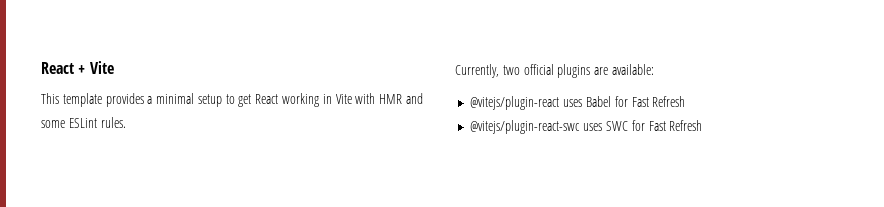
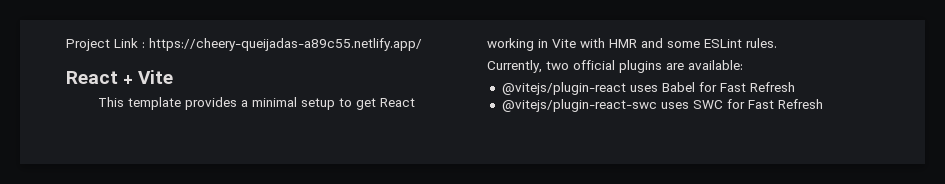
(41, 68) none -> [66,38,422,51] Project Link : https://cheery-queijadas-a89c55.netlify.app/ //

